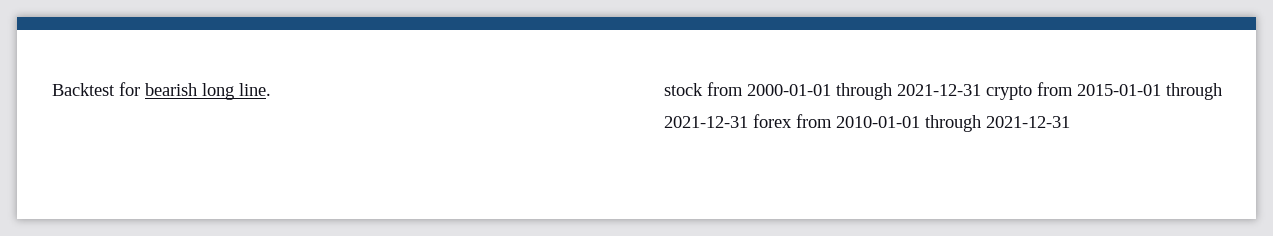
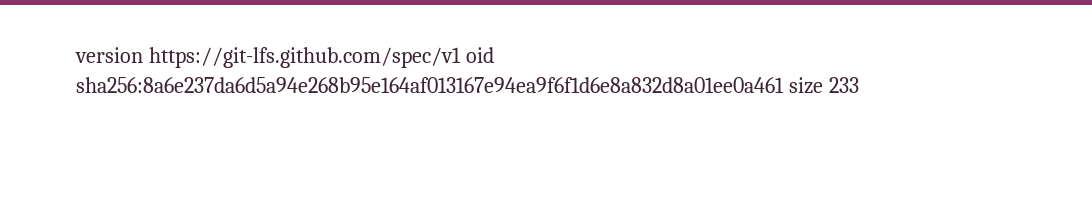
[52,82,271,100] [664,82,1222,100] [664,114,1070,132] Backtest for bearish long line. // stock from 2000-01-01 through 2021-12-31 crypto from 2015-01-01 through 2021-12-31 forex from 2010-01-01 through 2021-12-31 -> [75,47,494,68] [76,77,859,94] version https://git-lfs.github.com/spec/v1 oid sha256:8a6e237da6d5a94e268b95e164af013167e94ea9f6f1d6e8a832d8a01ee0a461 size 233

